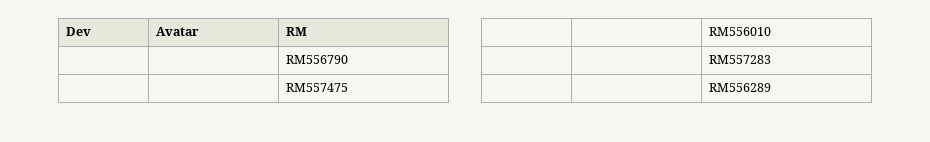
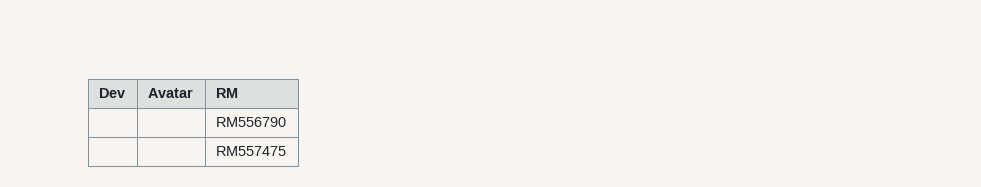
[709,27,772,36] [709,55,772,64] [709,83,772,92] // | | RM556010 // | | RM557283 // | | RM556289 -> (287, 151) none

